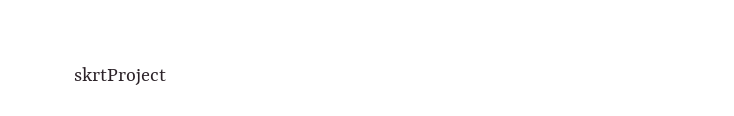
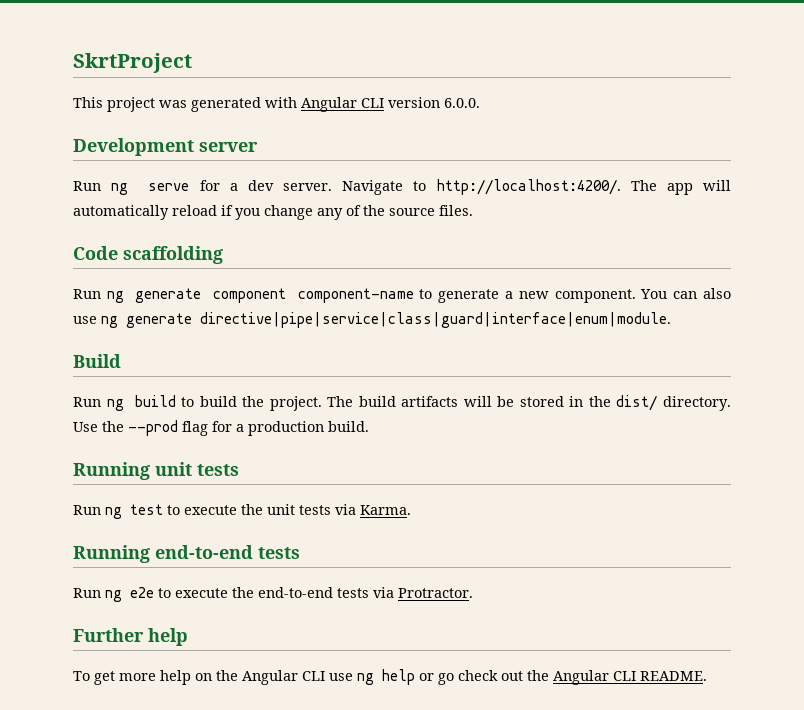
[74,67,166,86] skrtProject -> [73,53,192,73] [73,97,480,112] [73,138,258,156] [73,179,731,195] [73,205,473,220] [73,246,223,264] [73,288,731,303] [73,312,671,328] [73,354,121,368] [73,395,731,411] [73,420,369,436] [73,462,239,480] [73,504,411,519] [73,545,300,563] [73,587,473,602] [73,628,188,646] [73,669,707,685] SkrtProject // This project was generated with Angular CLI version 6.0.0. // Development server // Run ng serve for a dev server. Navigate to http://localhost:4200/. The app will automatically reload if you change any of the source files. // Code scaffolding // Run ng generate component component-name to generate a new component. You can also use ng generate directive|pipe|service|class|guard|interface|enum|module. // Build // Run ng build to build the project. The build artifacts will be stored in the dist/ directory. Use the --prod flag for a production build. // Running unit tests // Run ng test to execute the unit tests via Karma. // Running end-to-end tests // Run ng e2e to execute the end-to-end tests via Protractor. // Further help // To get more help on the Angular CLI use ng help or go check out the Angular CLI README.

